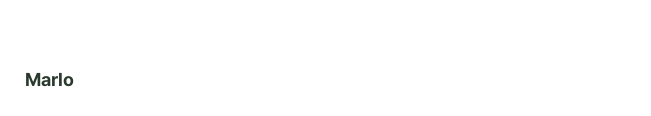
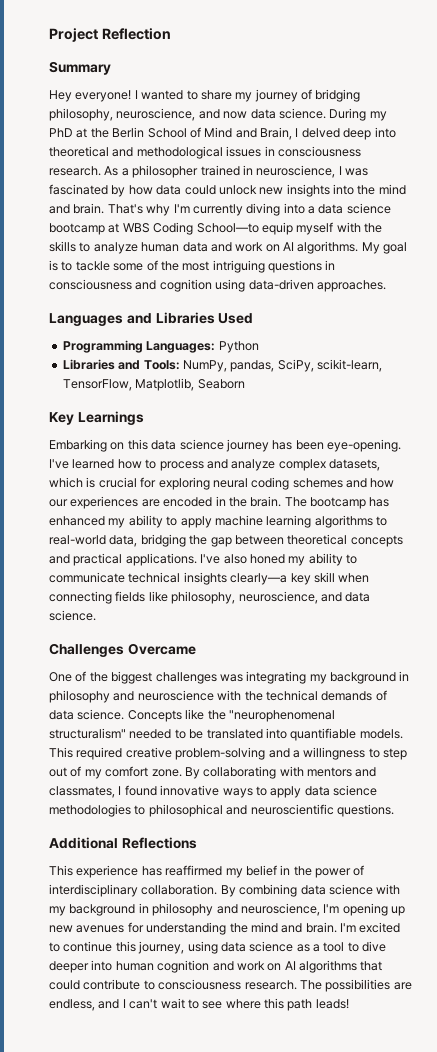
[25,72,74,87] Marlo -> [49,28,171,42] [49,61,111,75] [49,89,361,102] [49,108,387,121] [49,127,396,140] [49,146,361,159] [49,165,368,178] [49,184,406,197] [49,203,391,216] [49,222,382,235] [49,241,408,254] [49,260,336,273] [49,279,386,292] [49,312,254,326] [62,340,259,353] [62,359,382,372] [62,378,245,391] [49,411,144,425] [49,439,401,452] [49,459,380,471] [49,477,395,490] [49,496,390,509] [49,515,387,528] [49,534,403,547] [49,553,357,566] [49,572,370,585] [49,591,371,604] [49,610,96,621] [49,643,196,657] [49,671,410,684] [49,690,387,703] [49,709,335,722] [49,728,403,741] [49,747,407,760] [49,766,377,779] [49,785,377,798] [49,804,394,817] [49,837,197,849] [49,865,365,878] [49,884,401,897] [49,903,405,916] [49,922,401,935] [49,941,387,954] [49,960,383,973] [49,979,412,992] [49,998,349,1011] Project Reflection // Summary // Hey everyone! I wanted to share my journey of bridging philosophy, neuroscience, and now data science. During my PhD at the Berlin School of Mind and Brain, I delved deep into theoretical and methodological issues in consciousness research. As a philosopher trained in neuroscience, I was fascinated by how data could unlock new insights into the mind and brain. That's why I'm currently diving into a data science bootcamp at WBS Coding School—to equip myself with the skills to analyze human data and work on AI algorithms. My goal is to tackle some of the most intriguing questions in consciousness and cognition using data-driven approaches. // Languages and Libraries Used // Programming Languages: Python // Libraries and Tools: NumPy, pandas, SciPy, scikit-learn, TensorFlow, Matplotlib, Seaborn // Key Learnings // Embarking on this data science journey has been eye-opening. I've learned how to process and analyze complex datasets, which is crucial for exploring neural coding schemes and how our experiences are encoded in the brain. The bootcamp has enhanced my ability to apply machine learning algorithms to real-world data, bridging the gap between theoretical concepts and practical applications. I've also honed my ability to communicate technical insights clearly—a key skill when connecting fields like philosophy, neuroscience, and data science. // Challenges Overcame // One of the biggest challenges was integrating my background in philosophy and neuroscience with the technical demands of data science. Concepts like the "neurophenomenal structuralism" needed to be translated into quantifiable models. This required creative problem-solving and a willingness to step out of my comfort zone. By collaborating with mentors and classmates, I found innovative ways to apply data science methodologies to philosophical and neuroscientific questions. // Additional Reflections // This experience has reaffirmed my belief in the power of interdisciplinary collaboration. By combining data science with my background in philosophy and neuroscience, I'm opening up new avenues for understanding the mind and brain. I'm excited to continue this journey, using data science as a tool to dive deeper into human cognition and work on AI algorithms that could contribute to consciousness research. The possibilities are endless, and I can't wait to see where this path leads!

